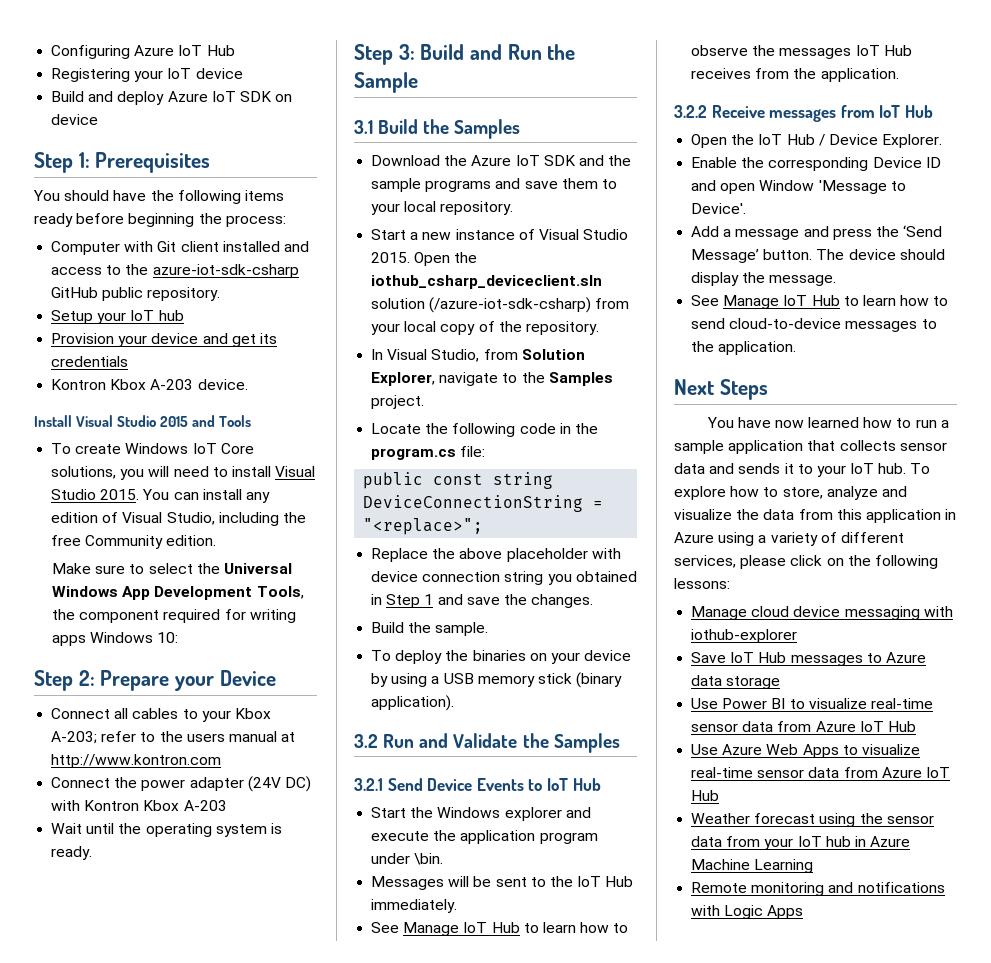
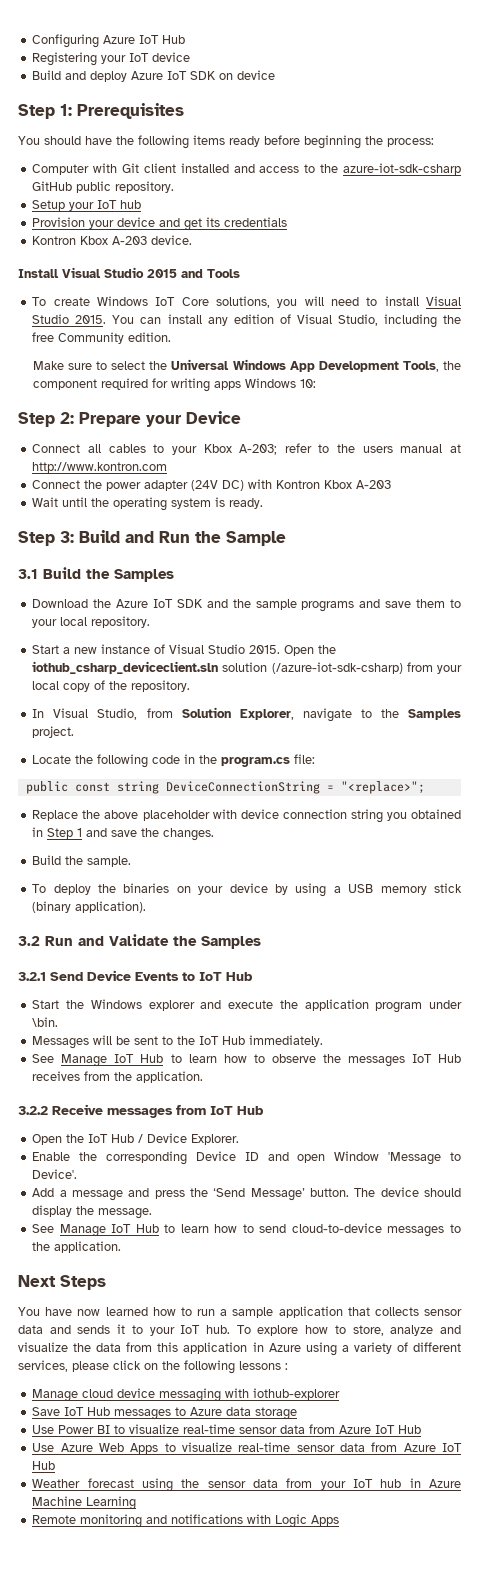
[674,578,730,589] lessons: -> [239,1361,288,1370] lessons :

